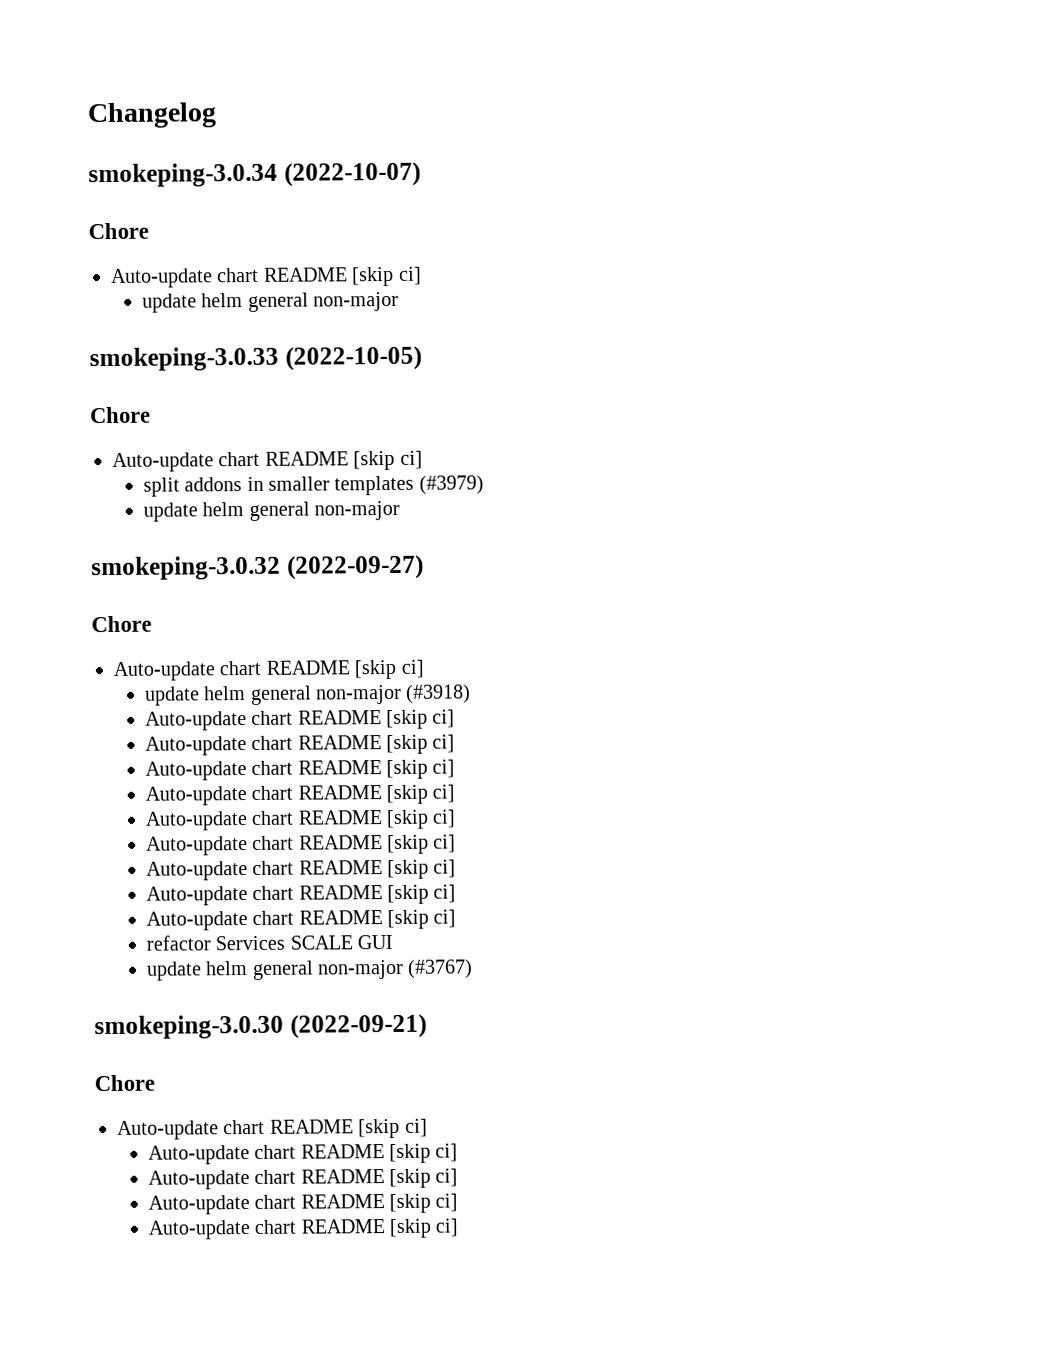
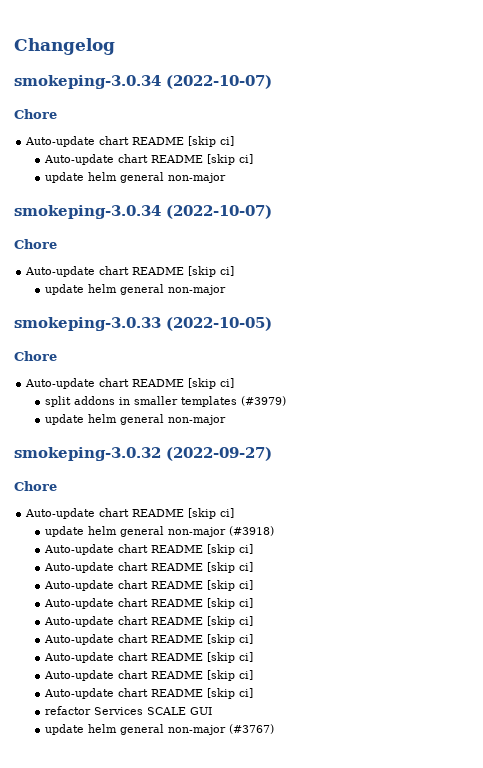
(422, 275) none -> [44,154,254,165] [45,172,227,183] [14,205,272,219] [14,239,57,249] [25,266,235,277] // Auto-update chart README [skip ci] // update helm general non-major // smokeping-3.0.34 (2022-10-07) // Chore // Auto-update chart README [skip ci]
[94,1013,427,1040] [94,1074,155,1092] [117,1118,428,1140] [147,1143,459,1165] [147,1168,459,1190] [147,1193,459,1215] [147,1218,459,1240] // smokeping-3.0.30 (2022-09-21) // Chore // Auto-update chart README [skip ci] // Auto-update chart README [skip ci] // Auto-update chart README [skip ci] // Auto-update chart README [skip ci] // Auto-update chart README [skip ci] -> (275, 729) none

